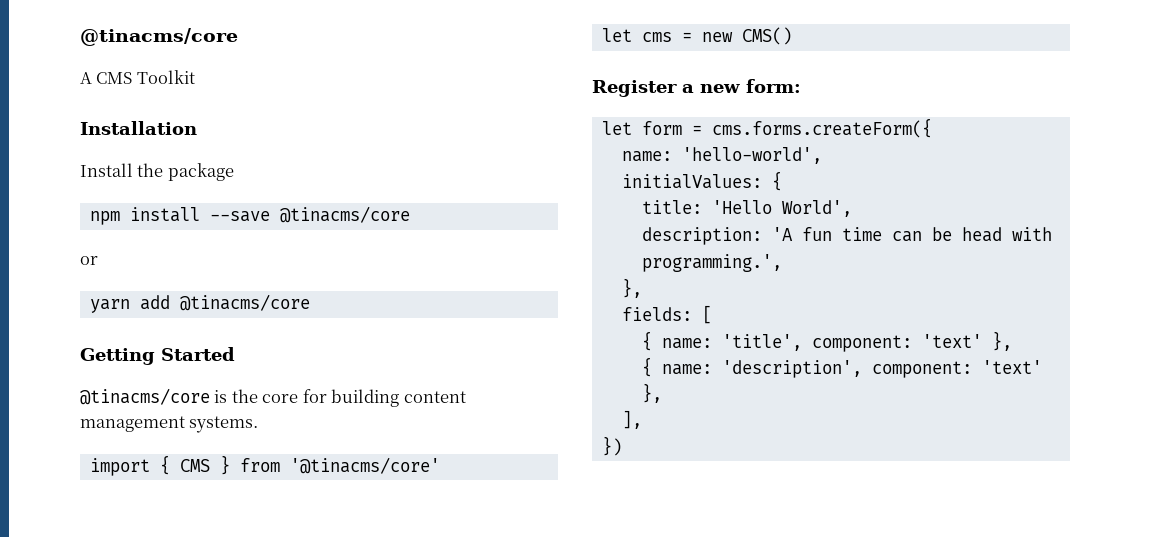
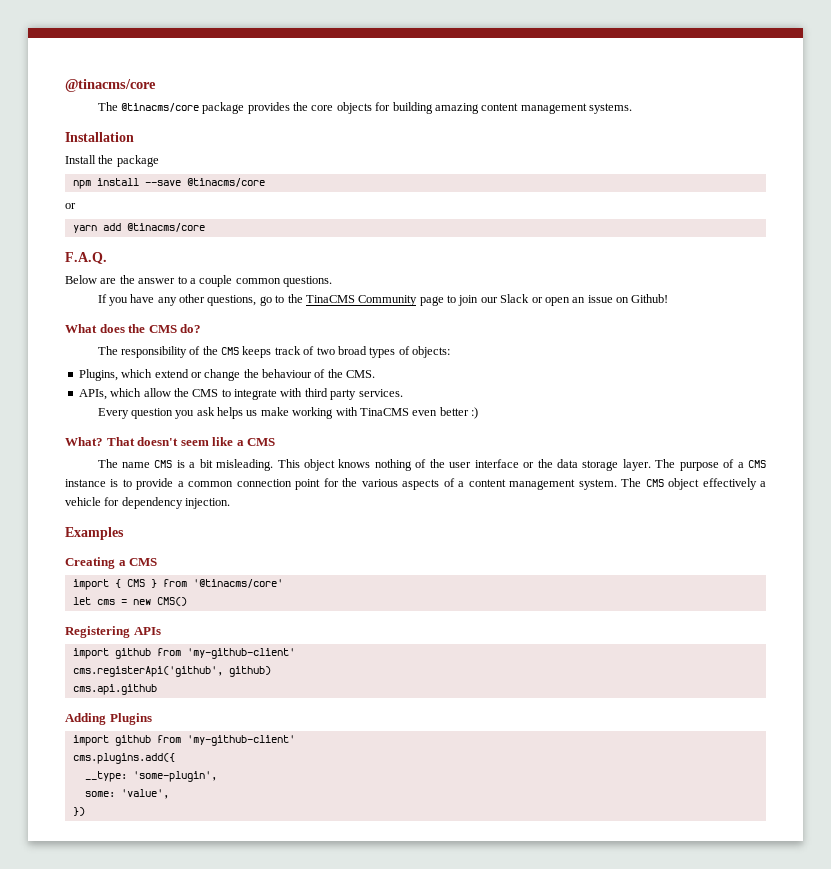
[80,28,238,46] [80,70,195,84] @tinacms/core // A CMS Toolkit -> [65,79,156,92] [97,102,632,114] @tinacms/core // The @tinacms/core package provides the core objects for building amazing content management systems.
[80,347,235,365] [80,388,466,407] [80,416,259,433] Getting Started // @tinacms/core is the core for building content management systems. -> [65,252,107,264] [65,275,332,287] [97,294,669,306] [65,324,202,333] [97,346,450,358] [78,369,376,381] [78,388,403,400] [97,407,478,419] [65,437,276,446] [97,459,766,471] [65,478,767,490] [65,497,231,509] [65,527,124,540] [65,557,158,569] F.A.Q. // Below are the answer to a couple common questions. // If you have any other questions, go to the TinaCMS Community page to join our Slack or open an issue on Github! // What does the CMS do? // The responsibility of the CMS keeps track of two broad types of objects: // Plugins, which extend or change the behaviour of the CMS. // APIs, which allow the CMS to integrate with third party services. // Every question you ask helps us make working with TinaCMS even better :) // What? That doesn't seem like a CMS // The name CMS is a bit misleading. This object knows nothing of the user interface or the data storage layer. The purpose of a CMS instance is to provide a common connection point for the various aspects of a content management system. The CMS object effectively a vehicle for dependency injection. // Examples // Creating a CMS
[592,79,801,97] [601,118,932,138] [621,147,822,164] [621,171,782,191] [641,200,852,217] [641,227,1052,245] [641,254,782,272] [621,278,642,298] [621,305,712,324] [641,331,1012,352] [641,357,1042,378] [641,383,662,403] [621,410,642,429] Register a new form: // let form = cms.forms.createForm({ // name: 'hello-world', // initialValues: { // title: 'Hello World', // description: 'A fun time can be head with programming.', // }, // fields: [ // { name: 'title', component: 'text' }, // { name: 'description', component: 'text' }, // ], -> [65,626,161,638] [72,648,295,659] [72,666,271,677] [72,684,157,695] [65,713,152,725] [72,735,295,746] [72,753,175,764] [84,771,217,782] [84,789,169,799] Registering APIs // import github from 'my-github-client' // cms.registerApi('github', github) // cms.api.github // Adding Plugins // import github from 'my-github-client' // cms.plugins.add({ // __type: 'some-plugin', // some: 'value',

